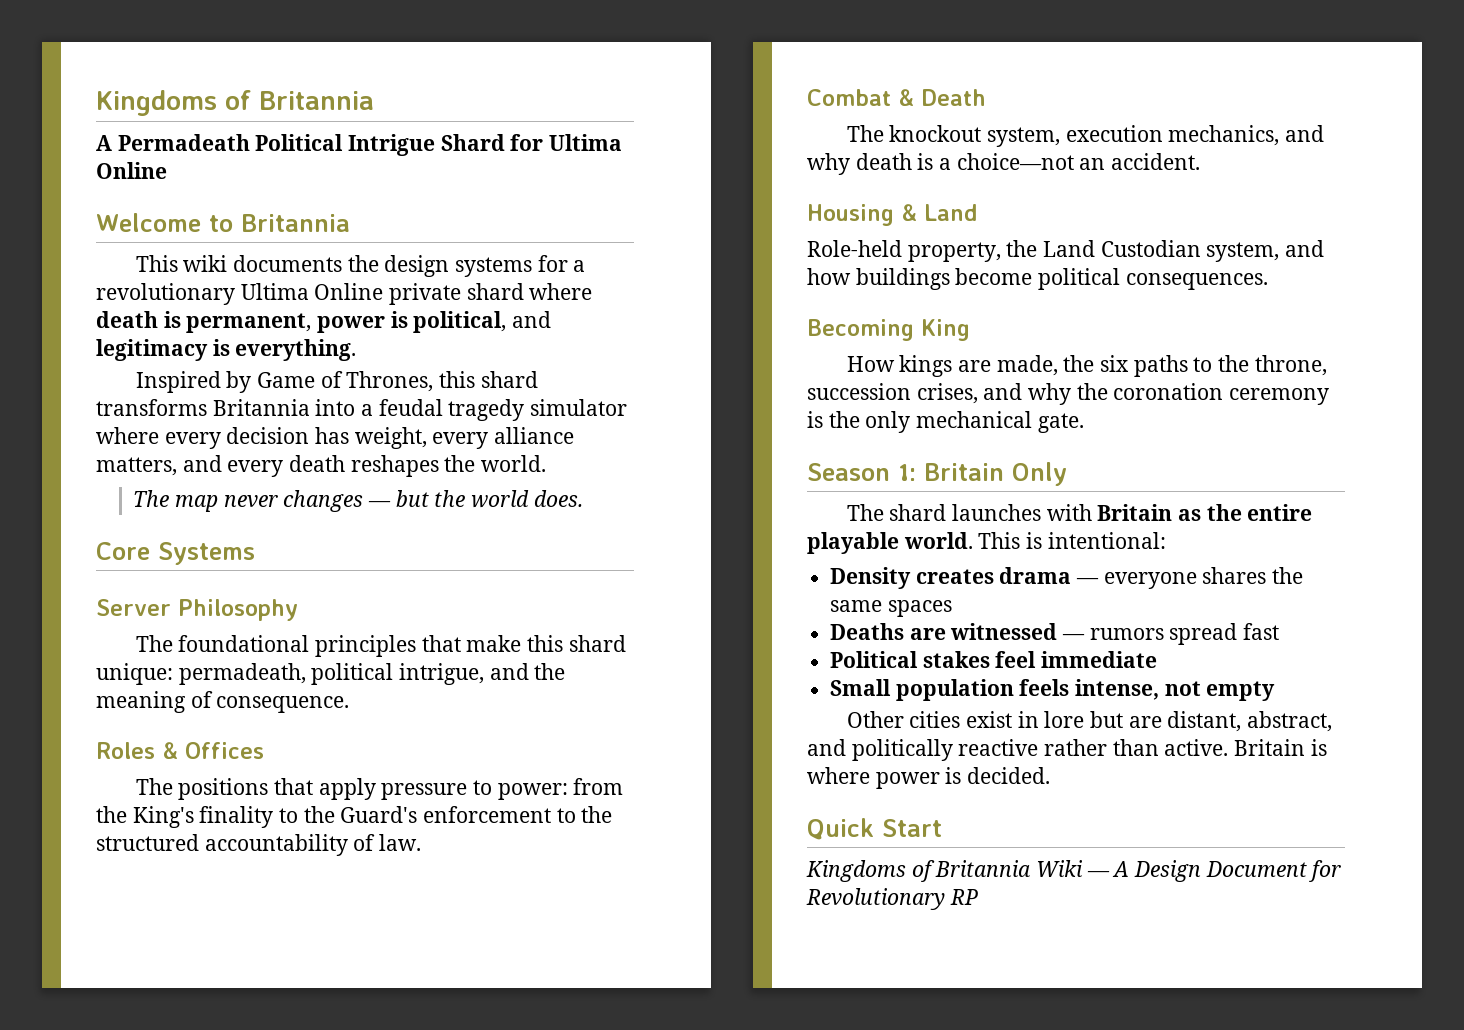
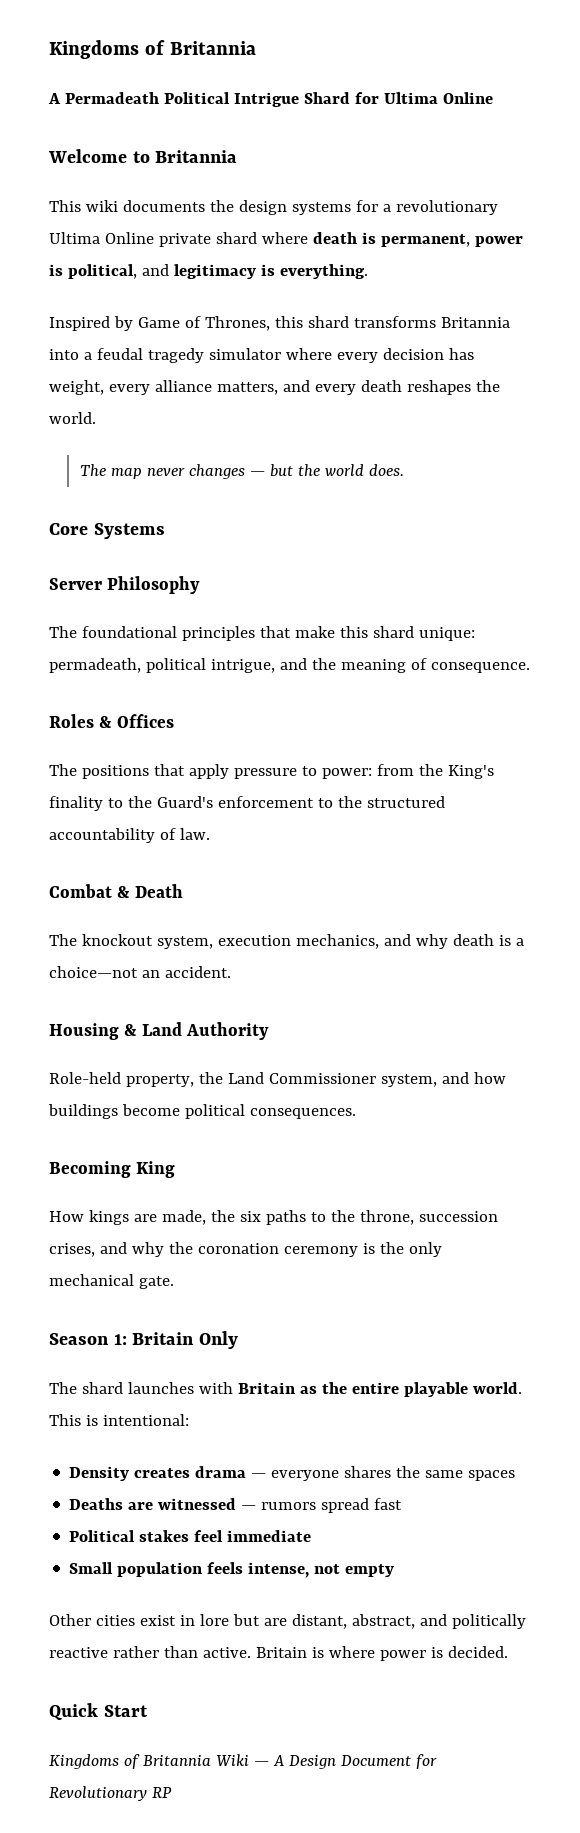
(977, 212) none -> [185,1022,269,1040] Authority
[1100,240,1201,257] Custodian -> [268,1073,376,1084] Commissioner

